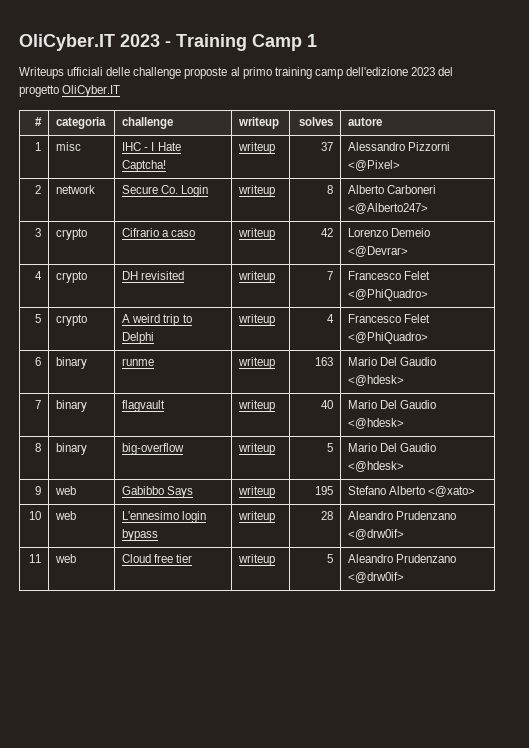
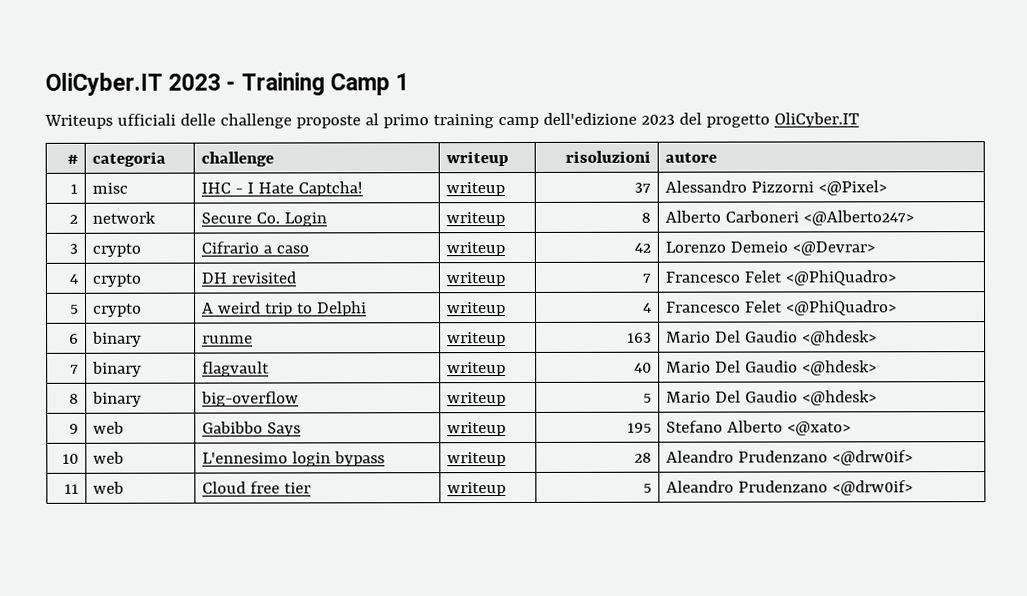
[298,117,333,126] solves -> [565,150,652,163] risoluzioni

